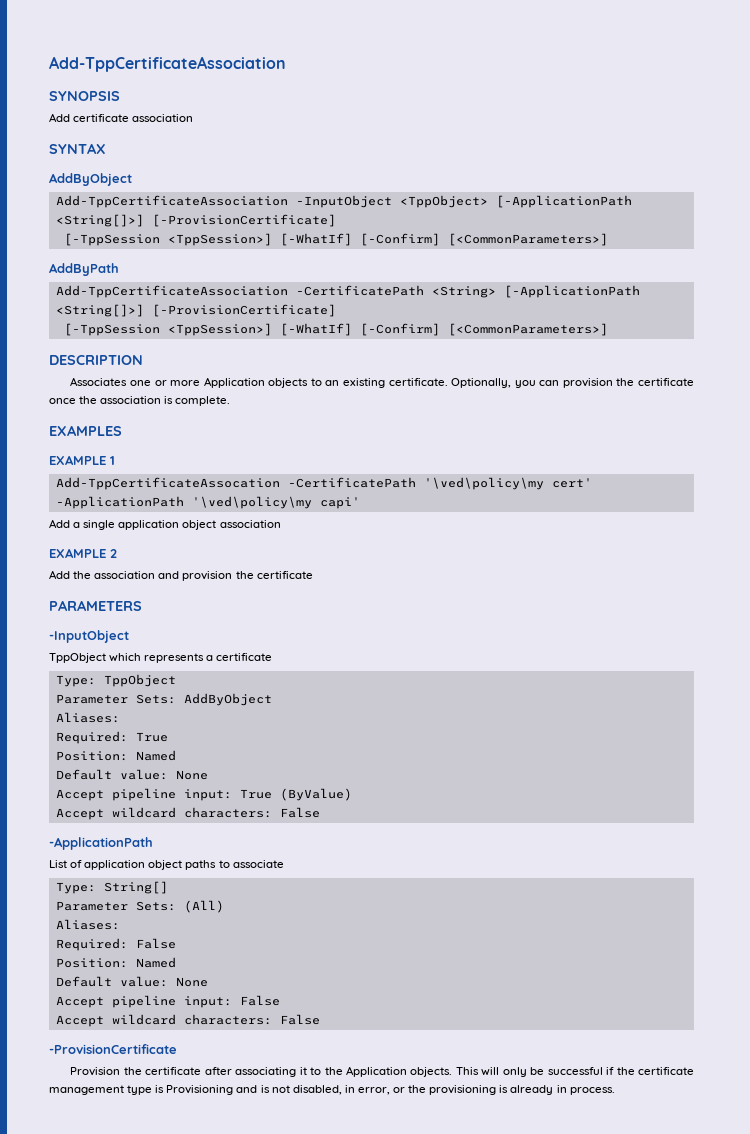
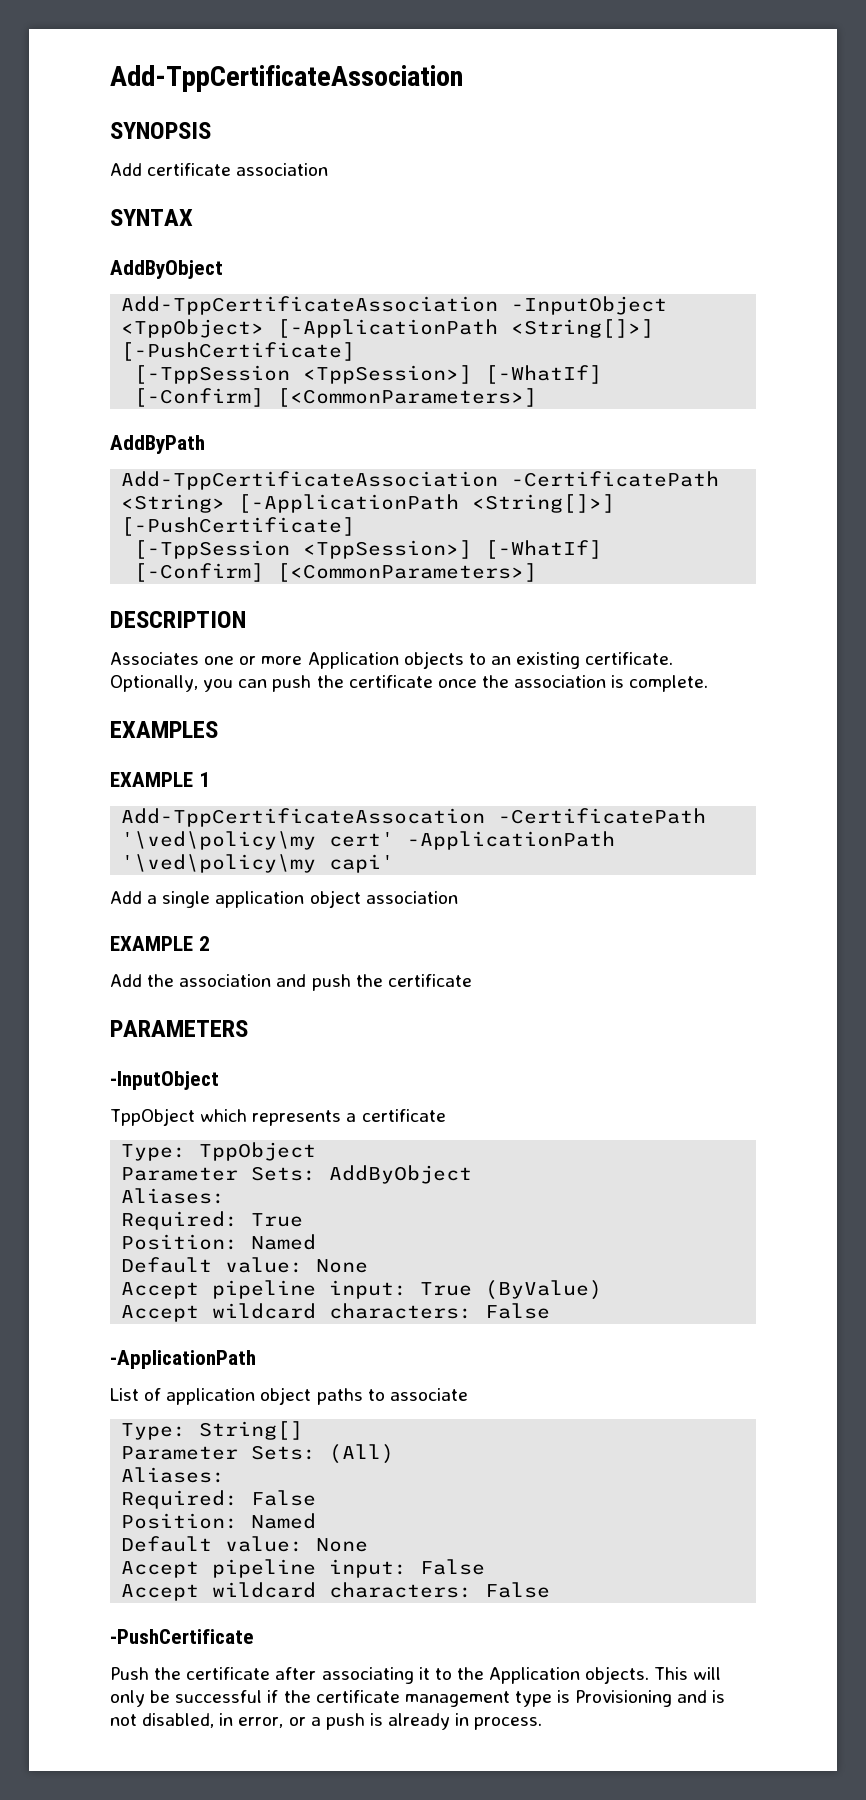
[151,214,336,227] [-ProvisionCertificate] -> [121,342,356,361] [-PushCertificate]
[151,304,336,317] [-ProvisionCertificate] -> [121,517,356,536] [-PushCertificate]
[562,378,613,388] provision -> [272,675,312,692] push
[182,571,233,581] provision -> [311,974,351,991] push
[49,1044,177,1054] [70,1067,121,1076] -ProvisionCertificate // Provision -> [110,1629,254,1644] [110,1667,149,1680] -PushCertificate // Push
[408,1085,497,1095] the provisioning -> [310,1713,365,1730] a push

